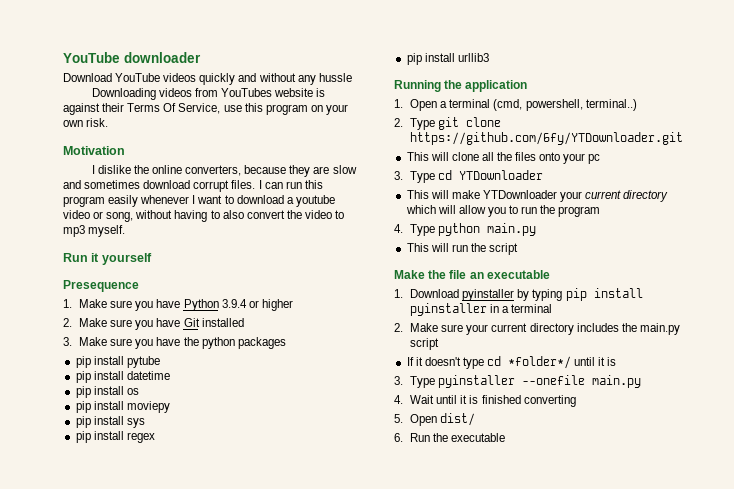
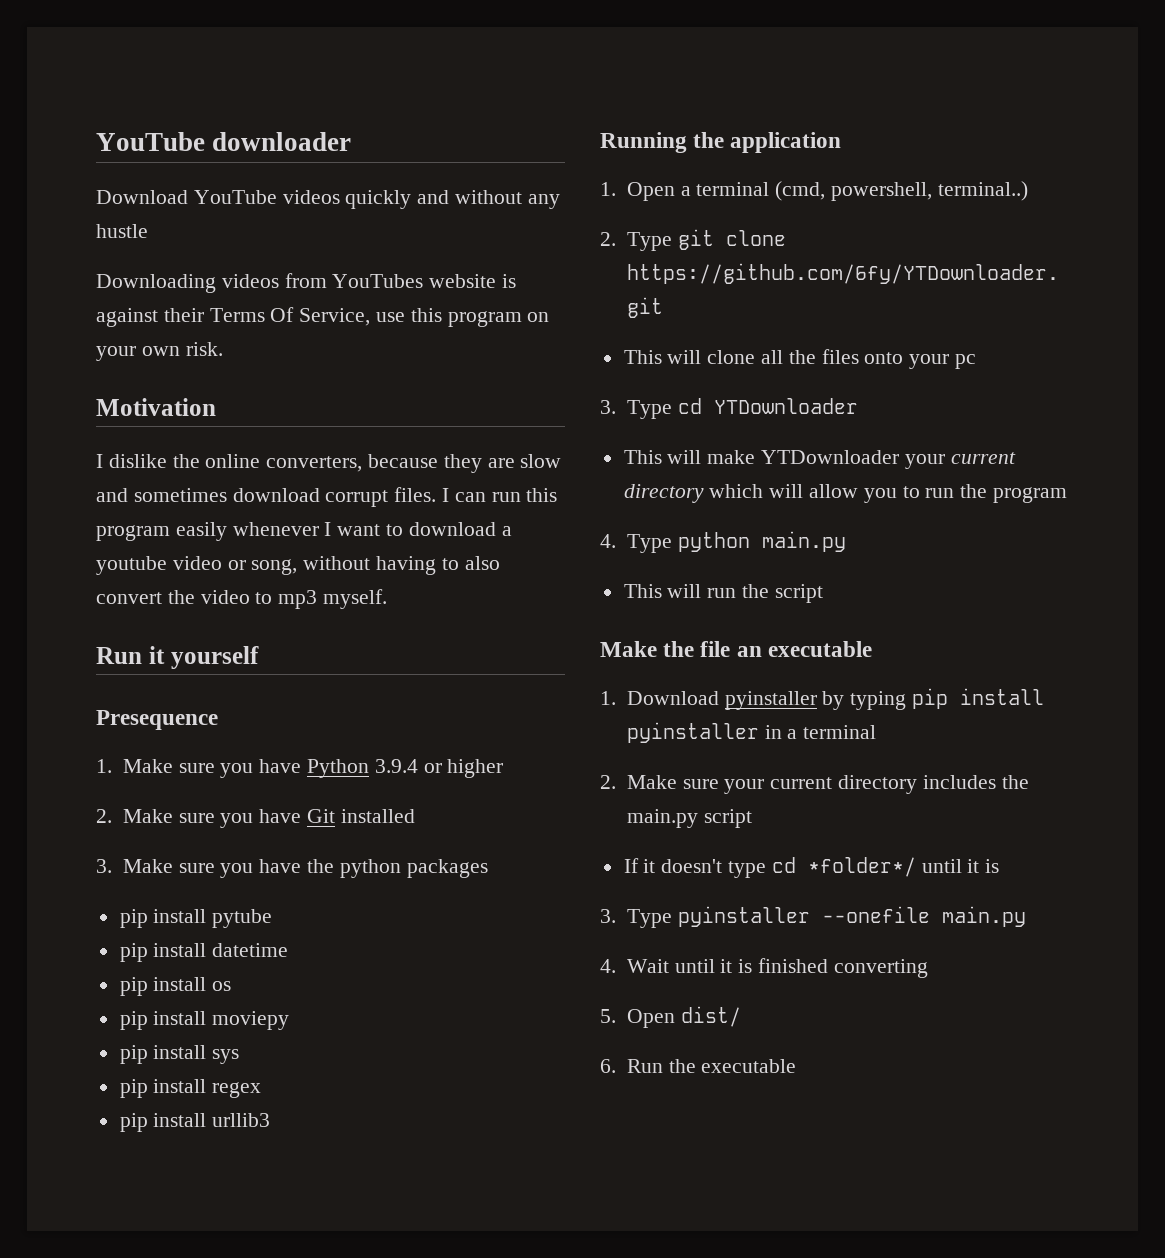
[318,73,352,82] hussle -> [96,224,148,238] hustle

